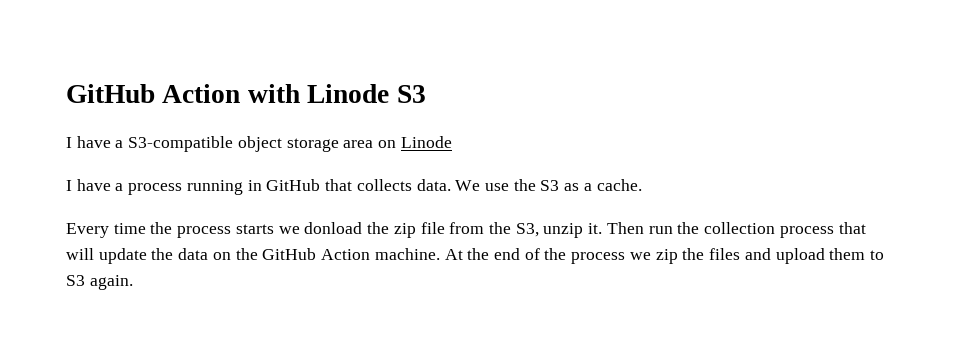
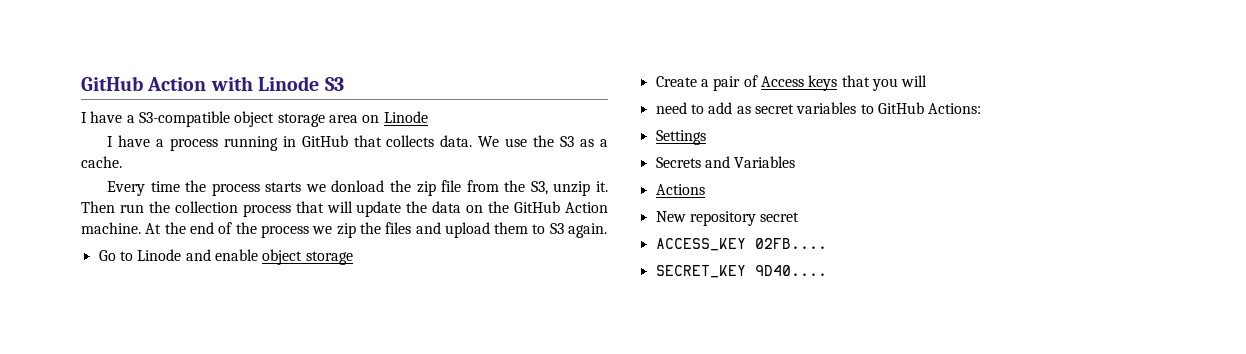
(133, 282) none -> [98,249,353,265] [655,75,928,91] [655,102,982,114] [655,130,706,145] [655,156,796,168] [655,184,705,195] [655,211,800,226] [655,238,827,251] [655,265,827,278] // Go to Linode and enable object storage // Create a pair of Access keys that you will // need to add as secret variables to GitHub Actions: // Settings // Secrets and Variables // Actions // New repository secret // ACCESS_KEY 02FB.... // SECRET_KEY 9D40....

